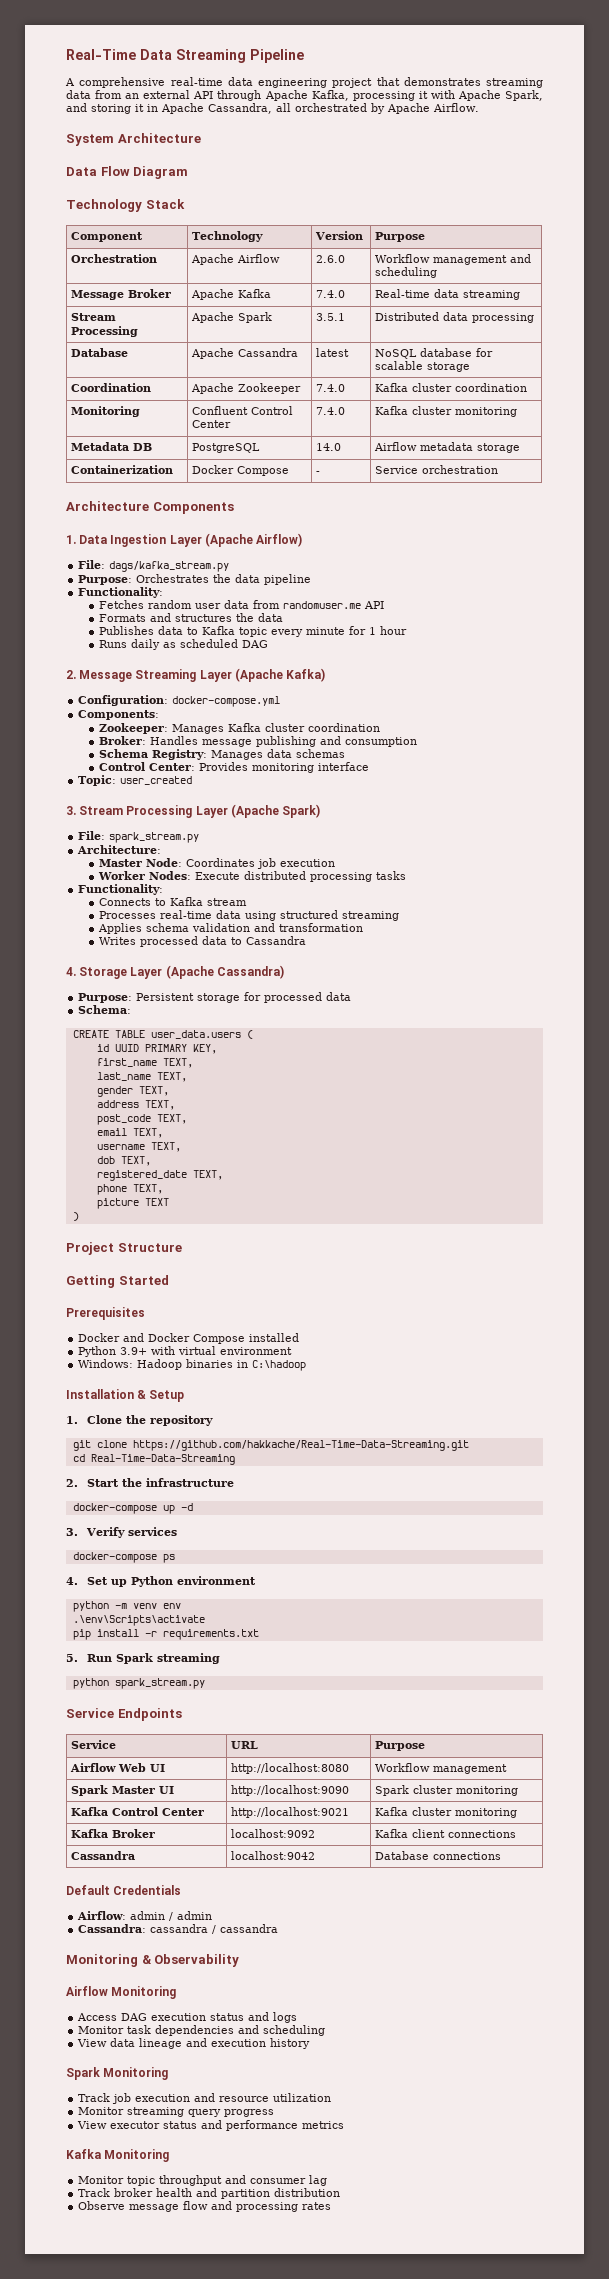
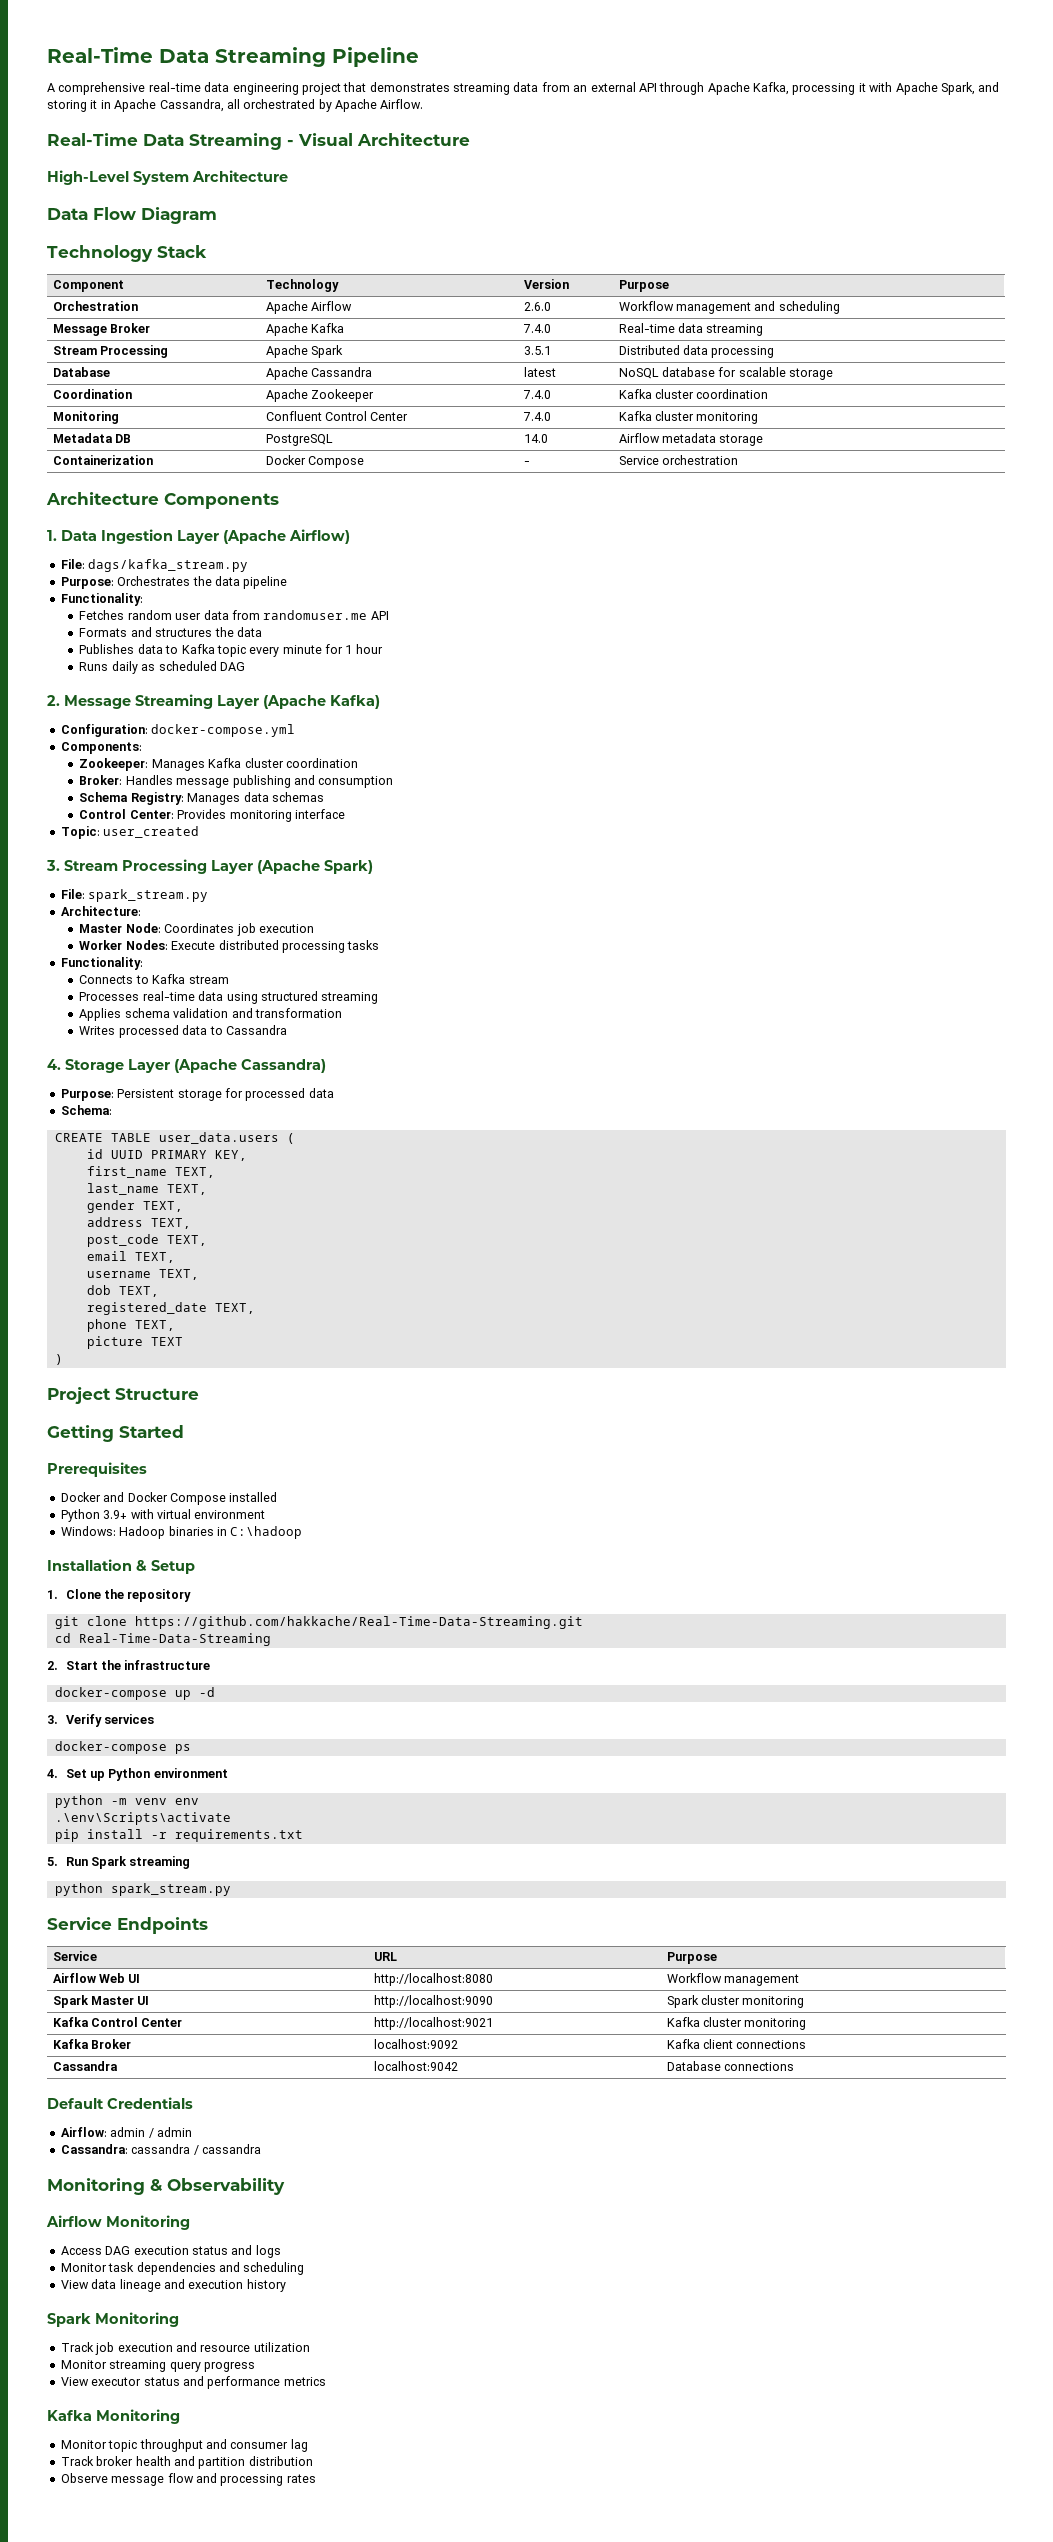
(479, 107) none -> [47,133,470,150] [47,170,129,185] Real-Time Data Streaming - Visual Architecture // High-Level

